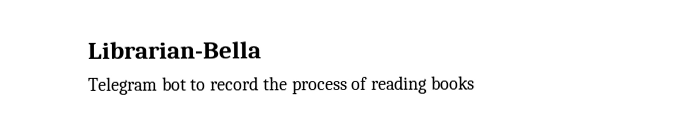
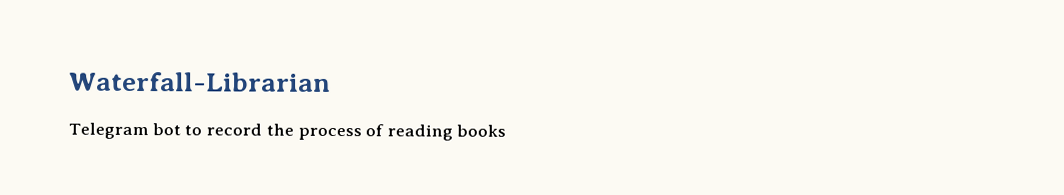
[87,41,261,59] Librarian-Bella -> [69,71,331,92] Waterfall-Librarian

